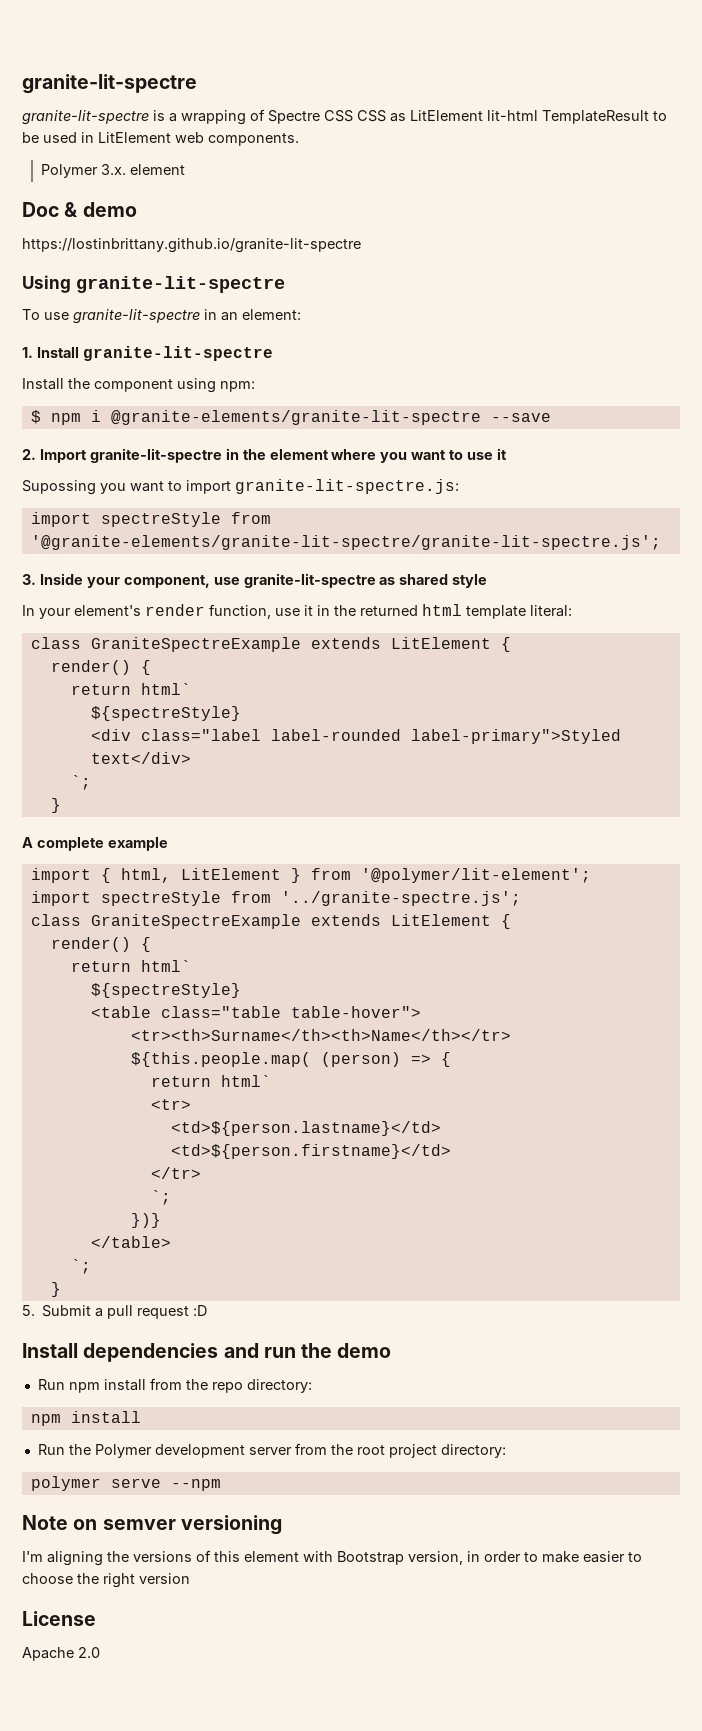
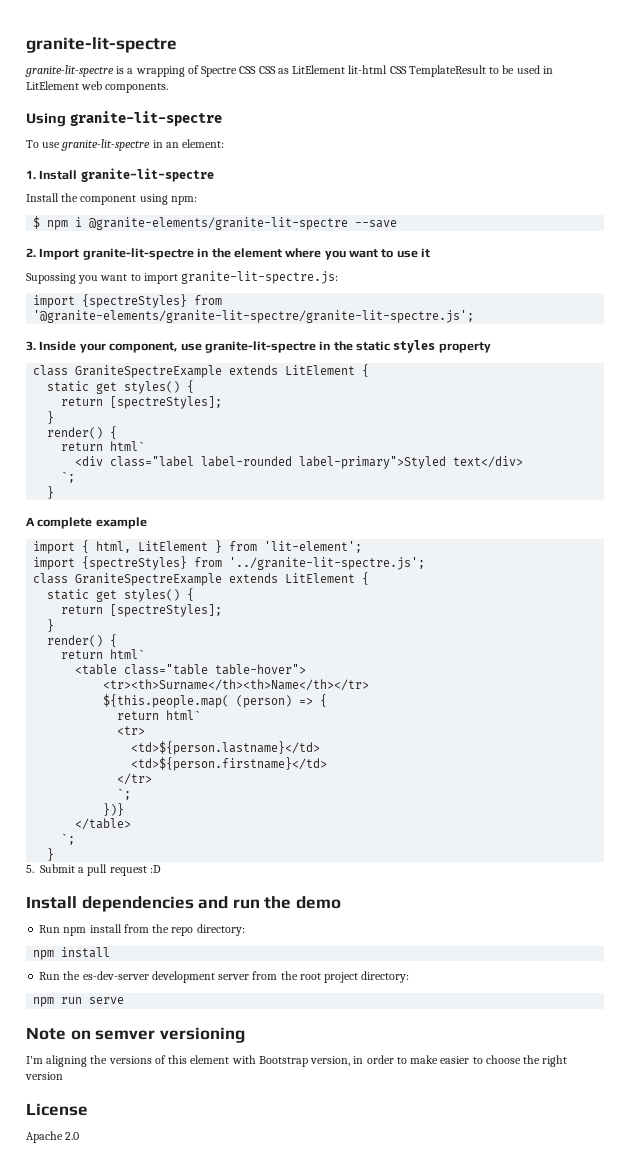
(538, 115) none -> [389,66,407,74] CSS
[40,164,185,178] [22,202,137,217] [22,238,361,253] // Polymer 3.x. element // Doc & demo // https://lostinbrittany.github.io/granite-lit-spectre -> (169, 88) none
[100,512,221,527] spectreStyle -> [82,294,188,308] {spectreStyles}
[379,574,488,588] [22,604,572,619] [30,637,511,652] [50,660,151,675] [70,683,191,695] [90,706,241,721] as shared style // In your element's render function, use it in the returned html template literal: // class GraniteSpectreExample extends LitElement { // render() { // return html` // ${spectreStyle} -> [319,340,491,353] [33,364,370,378] [47,380,195,394] [61,396,223,409] [47,411,55,424] [47,426,118,439] [61,441,146,451] in the static styles property // class GraniteSpectreExample extends LitElement { // static get styles() { // return [spectreStyles]; // } // render() { // return html`
[360,868,591,883] [30,891,521,906] [30,914,511,929] [50,937,151,952] [70,960,191,972] [90,983,241,998] '@polymer/lit-element'; // import spectreStyle from '../granite-spectre.js'; // class GraniteSpectreExample extends LitElement { // render() { // return html` // ${spectreStyle} -> [264,541,363,553] [33,556,426,570] [33,572,370,586] [47,588,195,602] [61,604,223,617] [47,619,55,632] [47,634,118,647] [61,649,146,659] 'lit-element'; // import {spectreStyles} from '../granite-lit-spectre.js'; // class GraniteSpectreExample extends LitElement { // static get styles() { // return [spectreStyles]; // } // render() { // return html`
[94,1444,152,1458] Polymer -> [82,971,149,980] es-dev-server
[30,1476,101,1491] polymer -> [33,997,83,1007] npm run
[170,1479,221,1491] --npm -> (125, 1000) none

